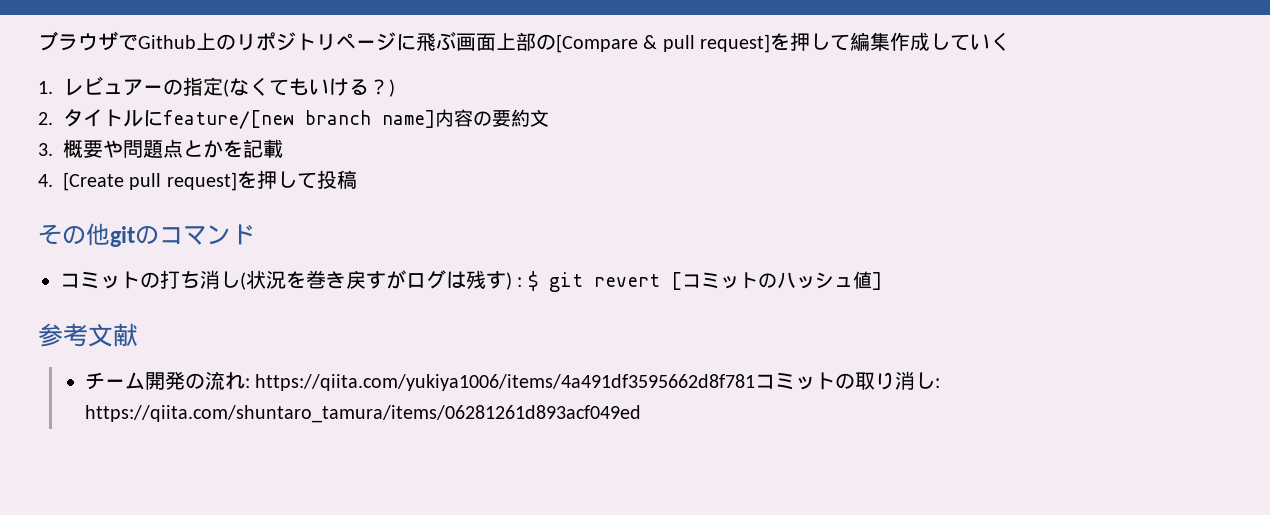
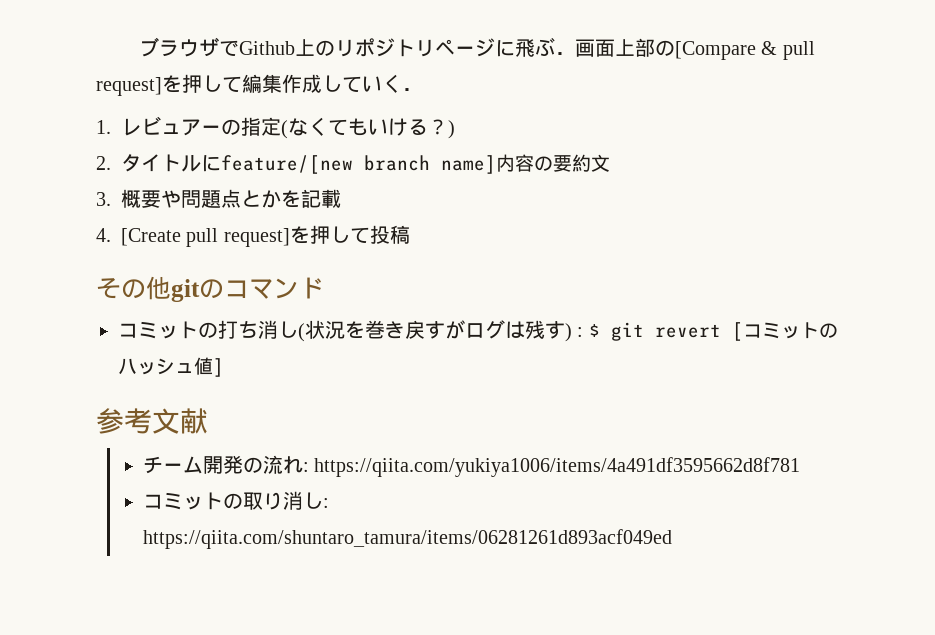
(456, 41) none -> [554,52,575,55] ．
(1011, 41) none -> [402,88,422,91] ．
(755, 382) none -> (801, 467) //

